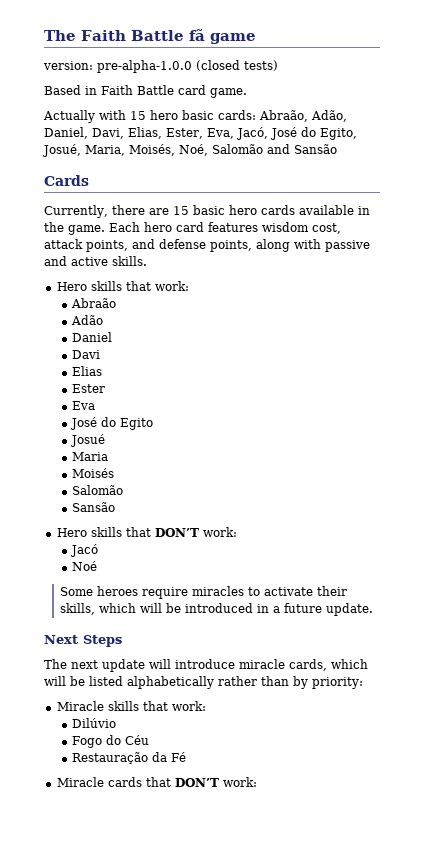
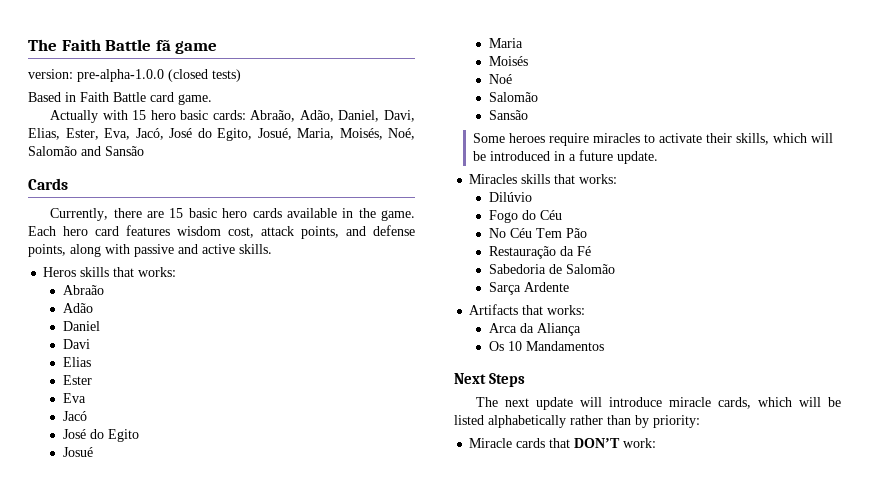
[56,281,189,291] Hero skills that work: -> [43,267,177,277] Heros skills that works:
(96, 405) none -> [62,411,87,421] // Jacó
(115, 473) none -> [488,74,512,84] // Noé
[56,527,237,537] [70,544,99,557] [72,561,98,571] // Hero skills that DON’T work: // Jacó // Noé -> (528, 115) none
(373, 609) none -> [469,174,618,184] [488,192,532,202] [488,210,562,223] [488,228,587,238] [488,246,591,259] [488,264,615,274] [488,282,569,295] [469,304,586,315] [488,323,581,336] [488,341,604,351] // Miracles skills that works: // Dilúvio // Fogo do Céu // No Céu Tem Pão // Restauração da Fé // Sabedoria de Salomão // Sarça Ardente // Artifacts that works: // Arca da Aliança // Os 10 Mandamentos
[56,701,206,711] [72,718,117,728] [72,735,150,748] [72,752,187,764] // Miracle skills that work: // Dilúvio // Fogo do Céu // Restauração da Fé -> (700, 421) none

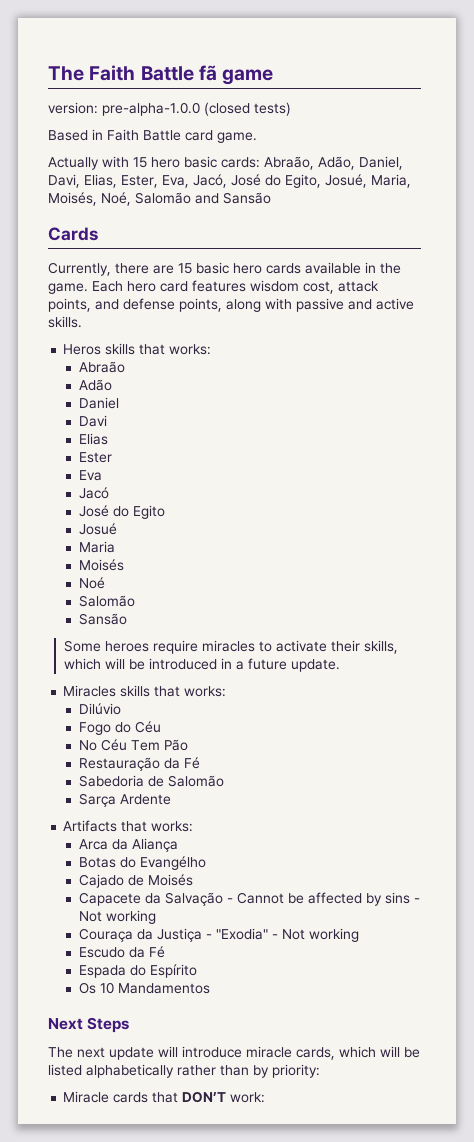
(581, 329) none -> [79,856,207,870] [79,874,194,888] [79,892,421,906] [79,910,157,924] [79,928,360,942] [79,946,166,958] [79,964,198,978] // Botas do Evangélho // Cajado de Moisés // Capacete da Salvação - Cannot be affected by sins - Not working // Couraça da Justiça - "Exodia" - Not working // Escudo da Fé // Espada do Espírito

